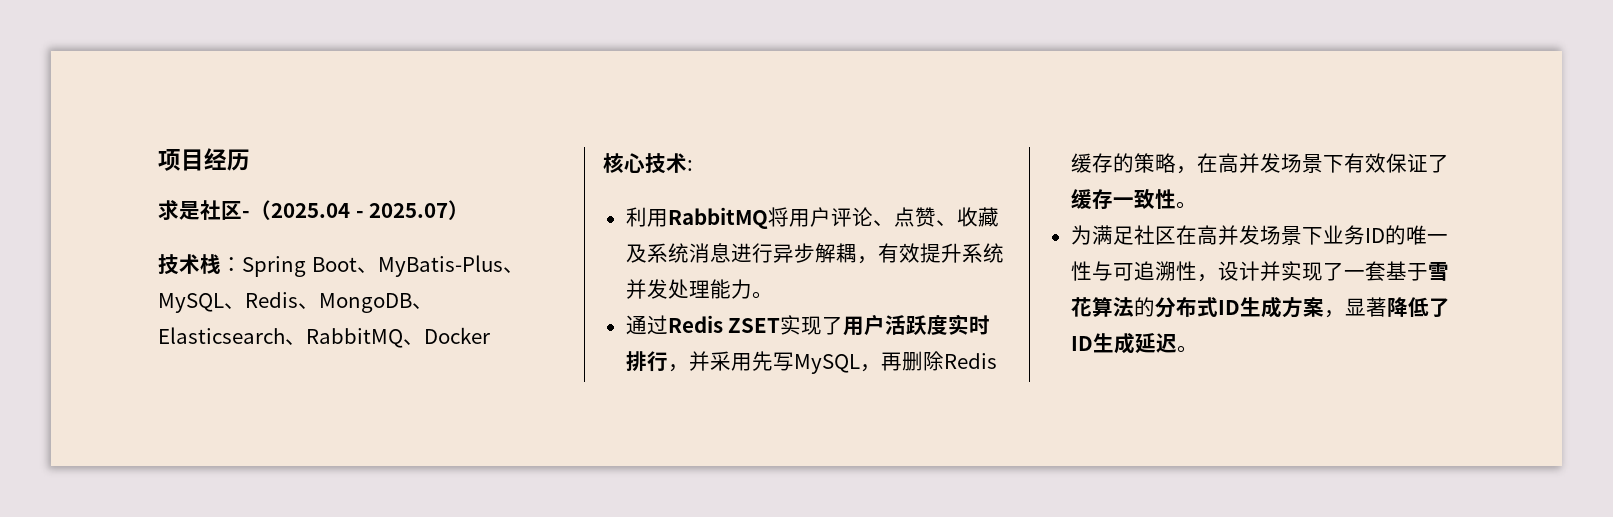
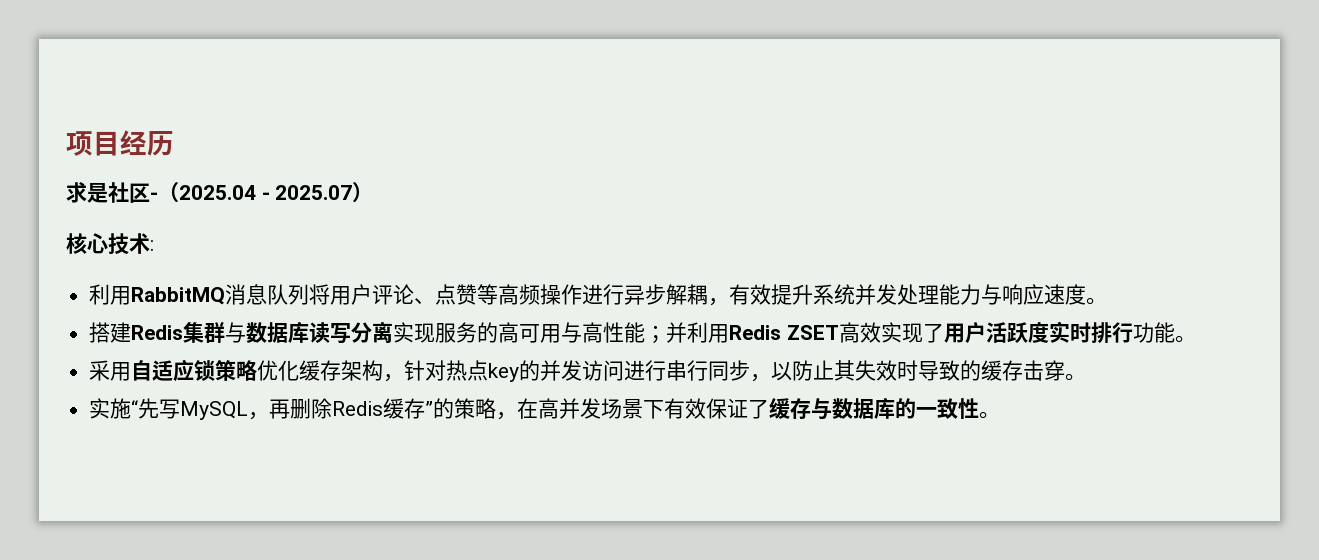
[158,254,524,277] [158,292,433,313] [158,327,490,348] // 技术栈：Spring Boot、MyBatis-Plus、MySQL、Redis、MongoDB、Elasticsearch、RabbitMQ、Docker -> (374, 192) none
(768, 218) none -> [225,284,310,305] 消息队列
[935,207,999,227] [625,243,731,263] 、收藏及系统消息 -> [477,284,583,305] 等高频操作
[751,291,773,299] [625,315,668,335] 。 // 通过 -> [981,284,1108,305] [89,322,730,344] 与响应速度。 // 搭建Redis集群与数据库读写分离实现服务的高可用与高性能；并利用
(781, 325) none -> [838,322,881,343] 高效
[667,351,752,372] ，并采用 -> [1132,322,1196,343] [89,359,1087,382] [89,398,139,419] 功能。 // 采用自适应锁策略优化缓存架构，针对热点key的并发访问进行串行同步，以防止其失效时导致的缓存击穿。 // 实施“
(1113, 163) none -> [425,401,434,416] ”
(1113, 199) none -> [811,398,917,420] 与数据库的
[1070,225,1448,245] [1070,261,1449,282] [1070,296,1450,318] [1070,332,1198,354] // 为满足社区在高并发场景下业务ID的唯一性与可追溯性，设计并实现了一套基于雪花算法的分布式ID生成方案，显著降低了ID生成延迟。 -> (1001, 415) none

